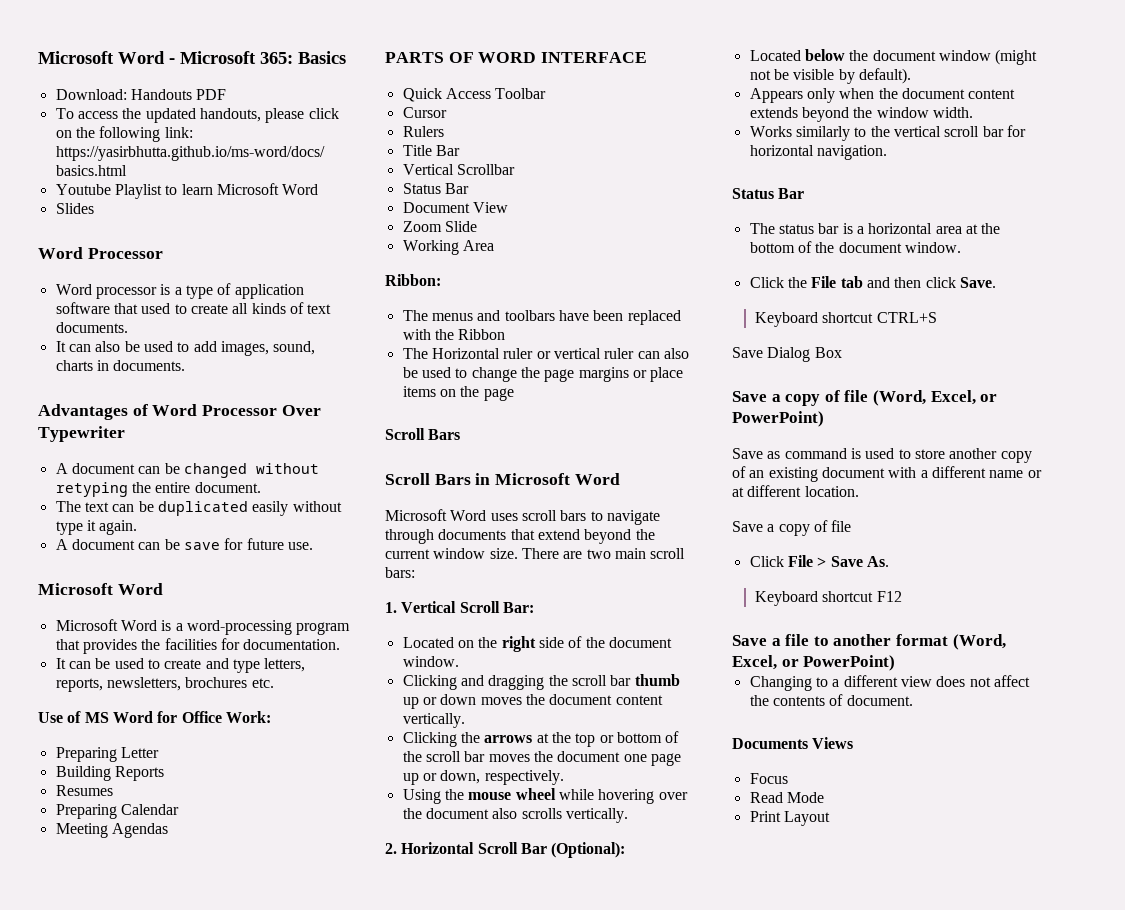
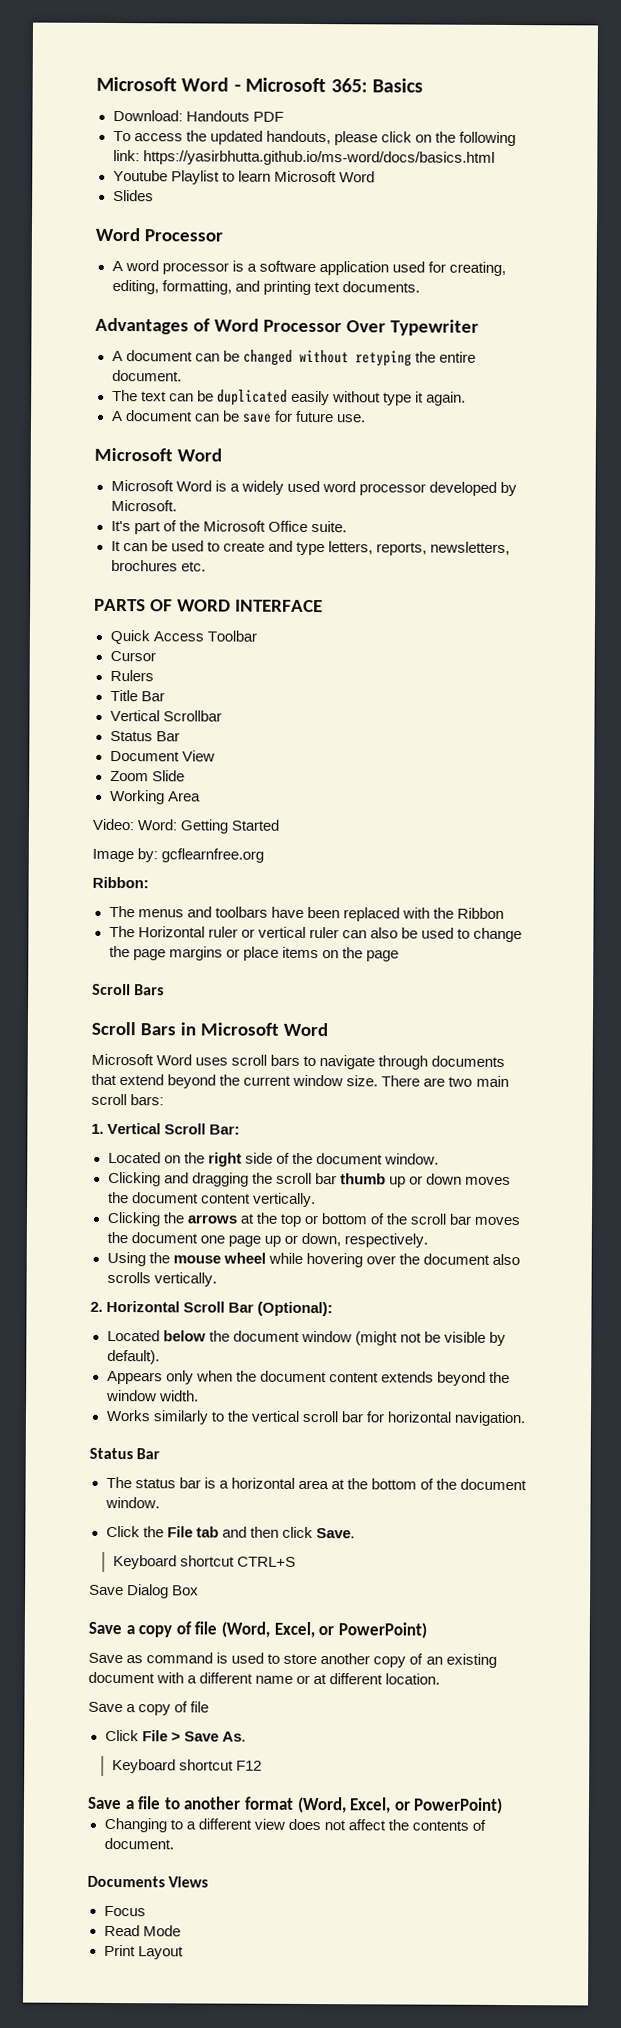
[55,284,92,295] Word -> [111,260,159,272] A word
[185,283,304,299] [55,302,332,314] [55,322,128,333] [55,341,316,356] [55,360,109,371] type of application software that used to create all kinds of text documents. // It can also be used to add images, sound, charts in -> [258,260,506,276] [111,279,340,295] software application used for creating, editing, formatting, and printing text
[186,620,351,635] [55,638,341,654] word-processing program that provides the facilities for documentation. -> [240,480,517,497] [110,499,177,512] [110,520,347,535] widely used word processor developed by Microsoft. // It's part of the Microsoft Office suite.
[38,711,271,723] [55,747,159,762] [55,766,164,781] [55,785,113,796] [55,804,179,819] [55,823,168,838] // Use of MS Word for Office Work: // Preparing Letter // Building Reports // Resumes // Preparing Calendar // Meeting Agendas -> (206, 566) none
(494, 245) none -> [92,818,280,834] [92,848,265,863] // Video: Word: Getting Started // Image by: gcflearnfree.org

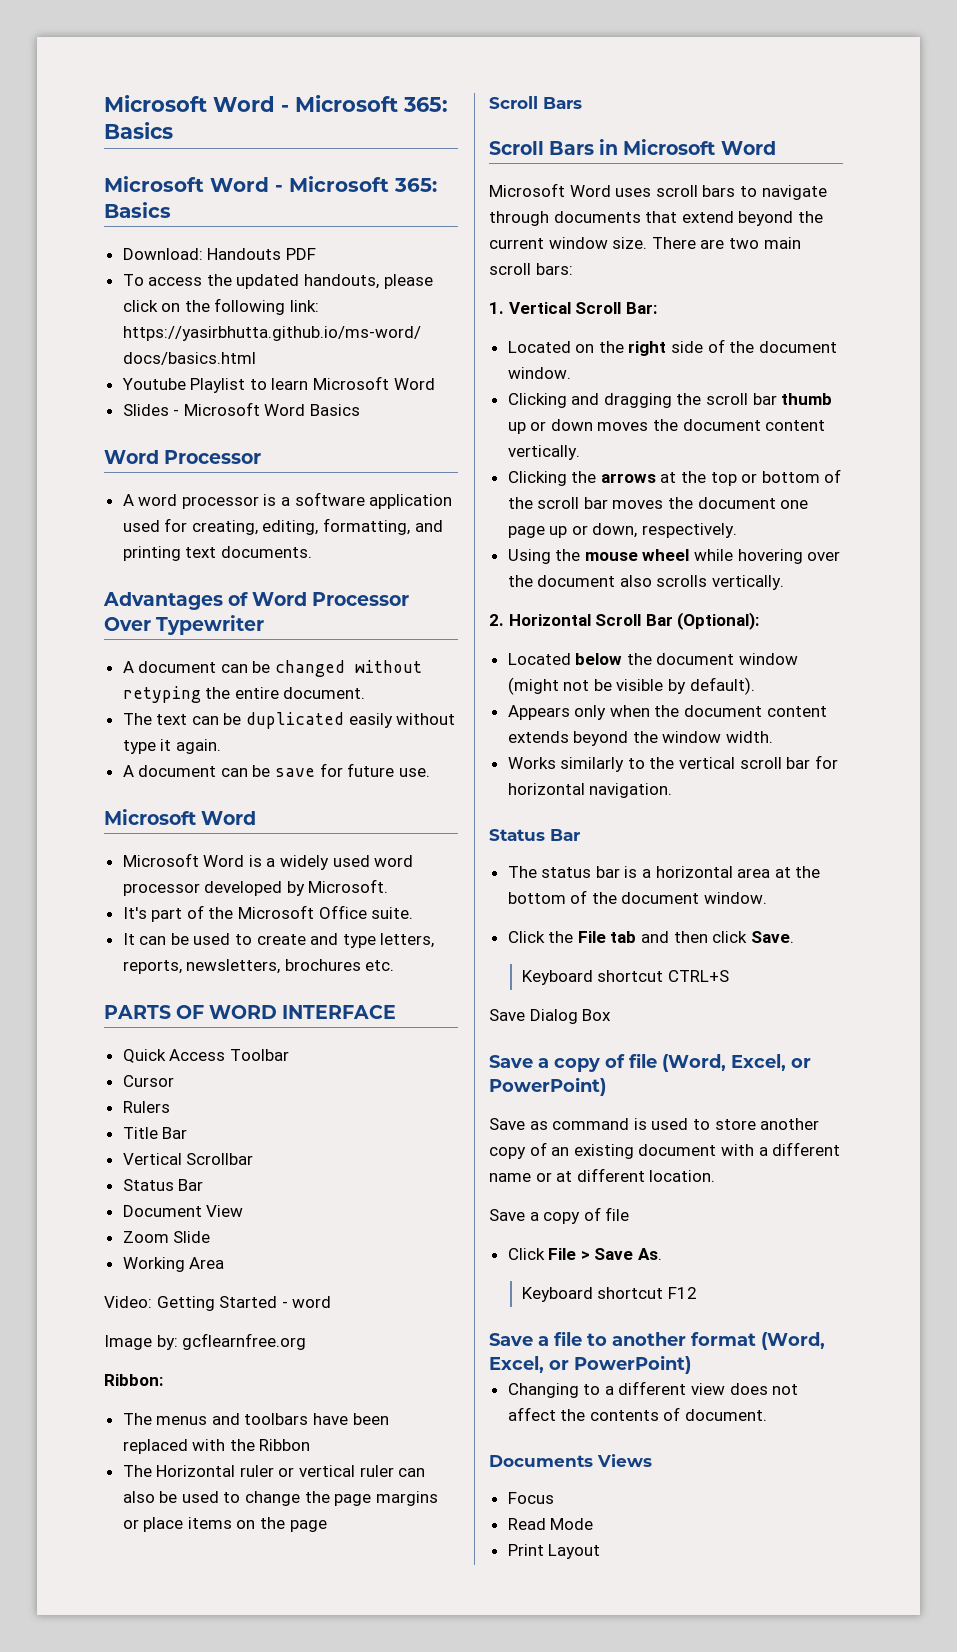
[96,76,423,93] Microsoft Word - Microsoft 365: Basics -> [104,95,448,112] [104,122,173,139] [104,176,437,192] [104,202,171,218] Microsoft Word - Microsoft 365: Basics // Microsoft Word - Microsoft 365: Basics
(154, 195) none -> [173,402,361,416] - Microsoft Word Basics
[137,819,178,831] Word: -> (152, 1302) none
(280, 825) none -> [281,1296,332,1308] - word

